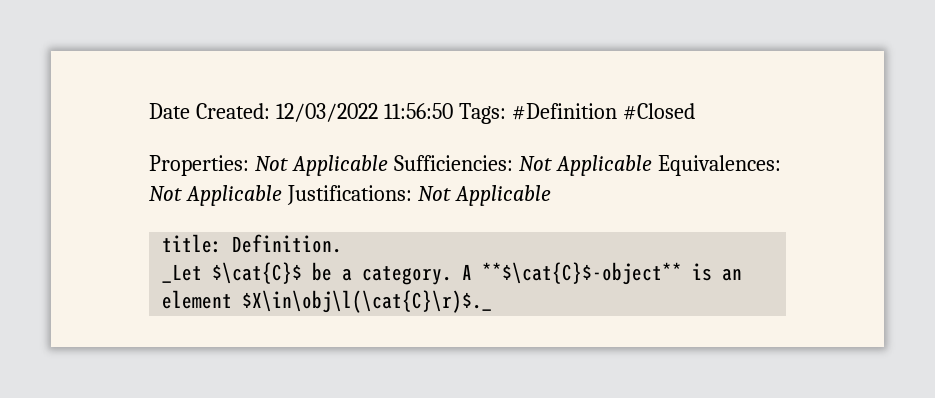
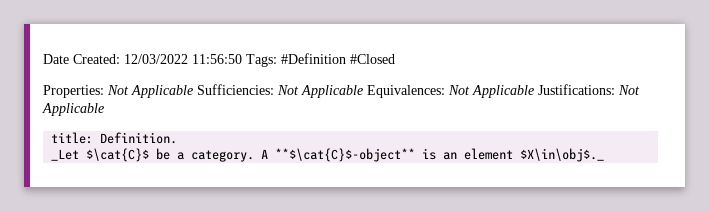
[242,290,493,313] $X\in\obj\l(\cat{C}\r)$._ -> [520,148,605,162] $X\in\obj$._

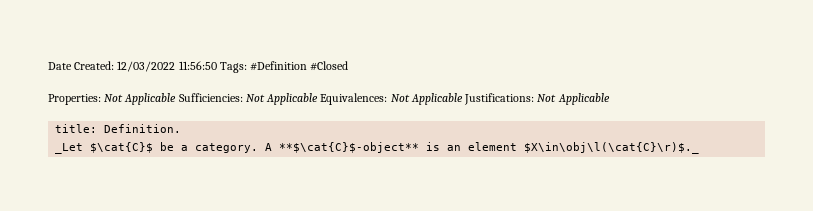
[520,148,605,162] $X\in\obj$._ -> [524,142,700,154] $X\in\obj\l(\cat{C}\r)$._

